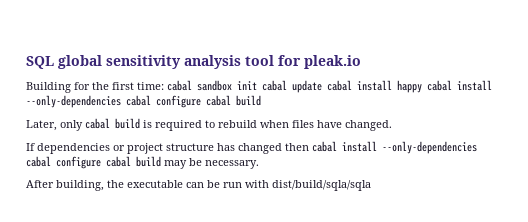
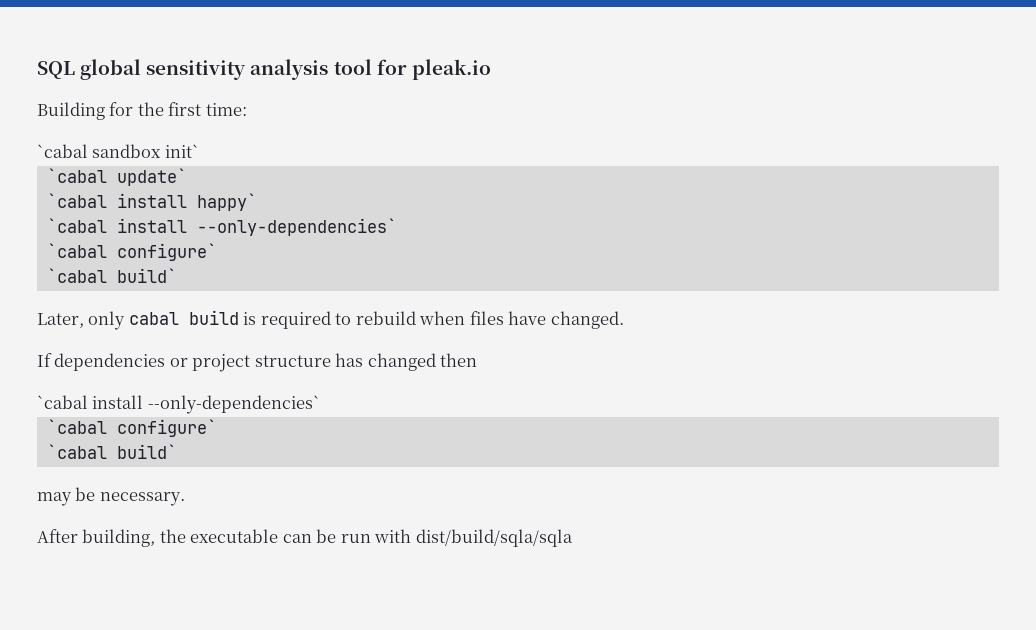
[167,80,492,93] [26,95,261,108] cabal sandbox init cabal update cabal install happy cabal install --only-dependencies cabal configure cabal build -> [37,144,199,158] [46,168,187,186] [46,193,257,211] [46,218,397,236] [46,243,217,261] [46,268,177,283] // `cabal sandbox init` // `cabal update` // `cabal install happy` // `cabal install --only-dependencies` // `cabal configure` // `cabal build`
[312,141,477,154] [26,156,161,169] cabal install --only-dependencies cabal configure cabal build -> [37,395,320,414] [46,419,217,437] [46,444,177,459] // `cabal install --only-dependencies` // `cabal configure` // `cabal build` //

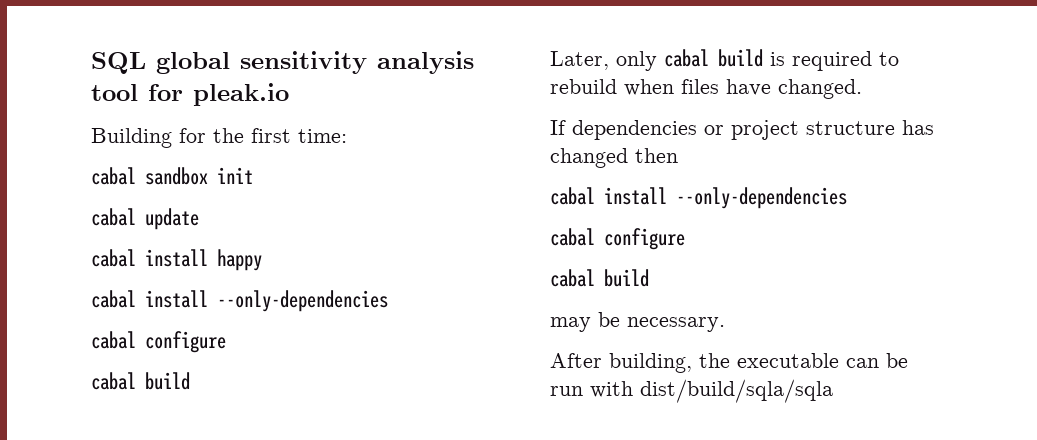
[37,144,199,158] [46,168,187,186] [46,193,257,211] [46,218,397,236] [46,243,217,261] [46,268,177,283] `cabal sandbox init` // `cabal update` // `cabal install happy` // `cabal install --only-dependencies` // `cabal configure` // `cabal build` -> [91,167,253,185] [91,208,199,230] [91,249,262,271] [91,290,388,312] [91,331,226,353] [91,372,190,390] cabal sandbox init // cabal update // cabal install happy // cabal install --only-dependencies // cabal configure // cabal build
[37,395,320,414] [46,419,217,437] [46,444,177,459] `cabal install --only-dependencies` // `cabal configure` // `cabal build` -> [550,187,847,209] [550,228,685,250] [550,269,649,287] cabal install --only-dependencies // cabal configure // cabal build

